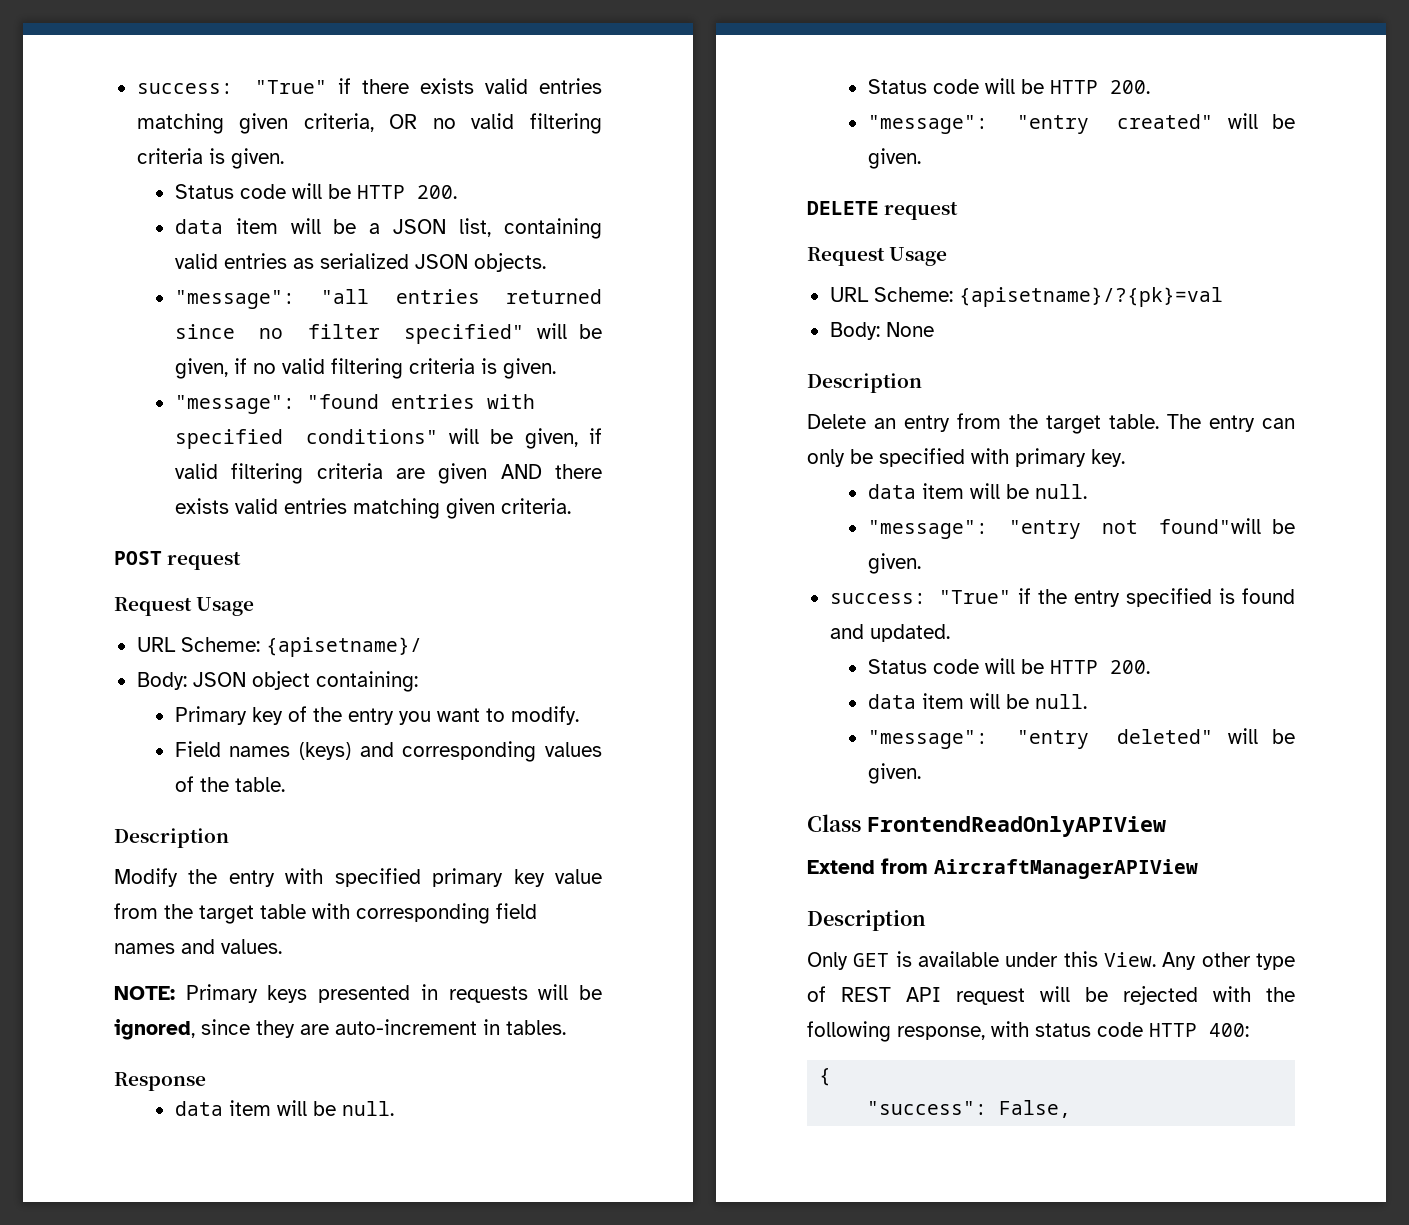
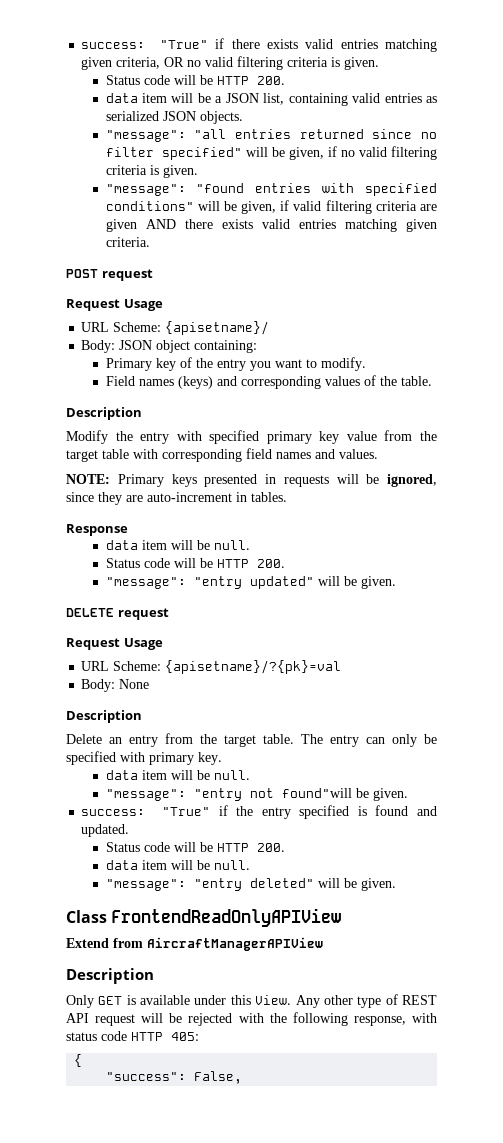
[1117,114,1214,129] created" -> [249,576,314,589] updated"
[1209,1023,1249,1037] 400: -> [171,1032,199,1041] 405:

